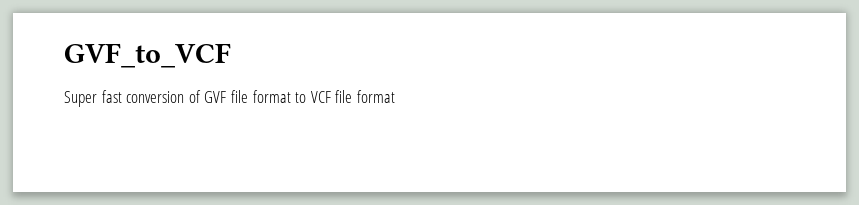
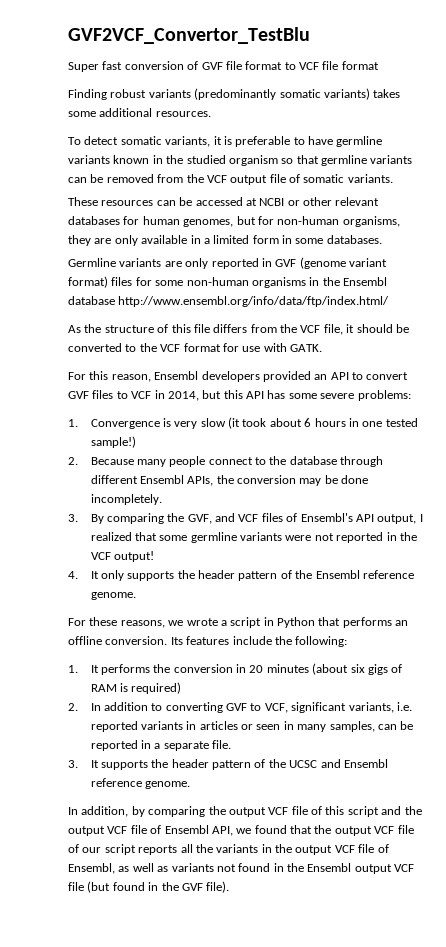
[64,43,231,68] GVF_to_VCF -> [68,27,310,44] GVF2VCF_Convertor_TestBlu
(395, 96) none -> [68,88,401,100] [68,108,211,117] [68,136,383,147] [68,155,413,166] [68,174,393,185] [68,197,380,206] [68,216,400,227] [68,235,382,246] [68,257,387,269] [68,276,387,288] [68,296,390,307] [68,324,409,335] [68,343,322,352] [68,371,409,382] [68,390,411,401] [68,417,418,429] [90,436,136,448] [68,456,384,467] [90,475,369,486] [90,494,162,505] [68,513,423,524] [90,532,417,543] [90,551,154,562] [68,570,414,581] [90,592,136,600] [68,617,409,628] [68,636,348,647] [68,663,403,675] [90,682,182,694] [68,702,412,713] [90,721,414,732] [90,740,232,751] [68,759,388,770] [90,778,190,789] [68,806,422,817] [68,825,414,836] [68,844,389,855] [68,863,415,874] [68,881,230,893] // Finding robust variants (predominantly somatic variants) takes some additional resources. // To detect somatic variants, it is preferable to have germline variants known in the studied organism so that germline variants can be removed from the VCF output file of somatic variants. // These resources can be accessed at NCBI or other relevant databases for human genomes, but for non-human organisms, they are only available in a limited form in some databases. // Germline variants are only reported in GVF (genome variant format) files for some non-human organisms in the Ensembl database http://www.ensembl.org/info/data/ftp/index.html/ // As the structure of this file differs from the VCF file, it should be converted to the VCF format for use with GATK. // For this reason, Ensembl developers provided an API to convert GVF files to VCF in 2014, but this API has some severe problems: // 1. Convergence is very slow (it took about 6 hours in one tested sample!) // 2. Because many people connect to the database through different Ensembl APIs, the conversion may be done incompletely. // 3. By comparing the GVF, and VCF files of Ensembl's API output, I realized that some germline variants were not reported in the VCF output! // 4. It only supports the header pattern of the Ensembl reference genome. // For these reasons, we wrote a script in Python that performs an offline conversion. Its features include the following: // 1. It performs the conversion in 20 minutes (about six gigs of RAM is required) // 2. In addition to converting GVF to VCF, significant variants, i.e. reported variants in articles or seen in many samples, can be reported in a separate file. // 3. It supports the header pattern of the UCSC and Ensembl reference genome. // In addition, by comparing the output VCF file of this script and the output VCF file of Ensembl API, we found that the output VCF file of our script reports all the variants in the output VCF file of Ensembl, as well as variants not found in the Ensembl output VCF file (but found in the GVF file).

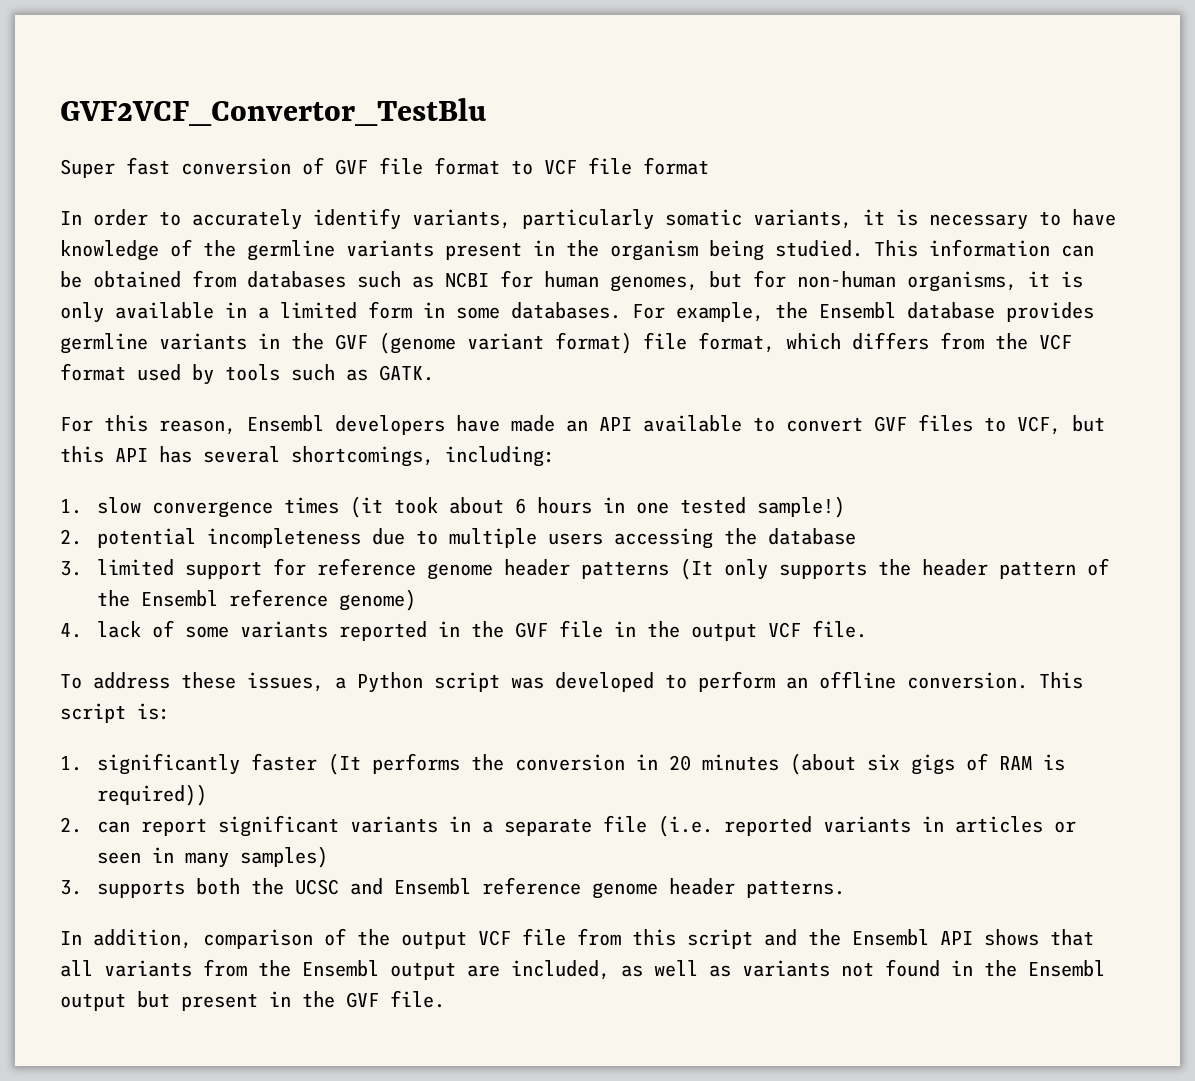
[68,88,401,100] [68,108,211,117] [68,136,119,145] Finding robust variants (predominantly somatic variants) takes some additional resources. // To detect -> [60,208,654,230] In order to accurately identify variants, particularly
[235,136,291,147] preferable -> [929,214,1028,230] necessary
[336,136,383,147] [68,155,413,166] [68,174,393,185] [68,197,380,206] [68,216,120,225] germline variants known in the studied organism so that germline variants can be removed from the VCF output file of somatic variants. // These resources can be accessed at NCBI or other relevant databases -> [60,239,1094,261] [60,270,489,288] knowledge of the germline variants present in the organism being studied. This information can be obtained from databases such as NCBI
[68,235,112,246] they are -> [1028,271,1083,288] it is
[68,257,387,269] [68,276,387,288] [68,296,390,307] [68,324,409,335] [68,343,287,352] // Germline variants are only reported in GVF (genome variant format) files for some non-human organisms in the Ensembl database http://www.ensembl.org/info/data/ftp/index.html/ // As the structure of this file differs from the VCF file, it should be converted to the VCF format for use with -> [632,302,1094,322] [60,332,1072,354] [60,363,368,385] For example, the Ensembl database provides germline variants in the GVF (genome variant format) file format, which differs from the VCF format used by tools such as
[262,371,311,382] provided -> [456,415,555,432] have made
(349, 376) none -> [643,415,742,432] available
[131,390,199,401] VCF in 2014, -> [1017,416,1061,435] VCF,
[288,390,411,401] [68,418,226,429] some severe problems: // 1. Convergence is very slow -> [203,446,555,467] [60,497,340,518] several shortcomings, including: // 1. slow convergence times
[90,456,384,467] [90,475,369,486] [90,494,162,505] [68,513,423,524] [90,532,417,543] [90,551,154,562] [68,571,99,579] Because many people connect to the database through different Ensembl APIs, the conversion may be done incompletely. // 3. By comparing the GVF, and VCF files of Ensembl's API output, I realized that some germline variants were not reported in the VCF output! // 4. It -> [97,528,857,549] [60,558,714,580] potential incompleteness due to multiple users accessing the database // 3. limited support for reference genome header patterns (It
[90,592,136,600] [68,617,409,628] [68,636,348,647] [68,665,99,673] genome. // For these reasons, we wrote a script in Python that performs an offline conversion. Its features include the following: // 1. It -> [339,589,417,611] [60,620,868,641] [60,671,1083,693] [60,703,170,723] [60,753,362,775] genome) // 4. lack of some variants reported in the GVF file in the output VCF file. // To address these issues, a Python script was developed to perform an offline conversion. This script is: // 1. significantly faster (It
[131,682,182,694] [68,702,412,713] required) // 2. In addition to converting GVF to VCF, significant variants, i.e. -> [97,784,208,806] [60,815,714,837] required)) // 2. can report significant variants in a separate file (i.e.
[329,721,414,732] [90,740,232,751] [68,759,266,770] samples, can be reported in a separate file. // 3. It supports the header pattern of -> [240,846,329,868] [60,878,241,898] samples) // 3. supports both
[144,781,190,789] genome. -> [592,878,846,899] genome header patterns.
[131,806,322,817] by comparing the output VCF file of -> [203,928,621,949] comparison of the output VCF file from
[68,825,414,836] [68,844,389,855] [68,863,115,874] output VCF file of Ensembl API, we found that the output VCF file of our script reports all the variants in the output VCF file of Ensembl, -> [852,929,1094,946] [60,959,610,980] Ensembl API shows that all variants from the Ensembl output are included,
[394,864,415,872] [68,881,230,893] VCF file (but found in the GVF file). -> [137,990,445,1011] but present in the GVF file.

